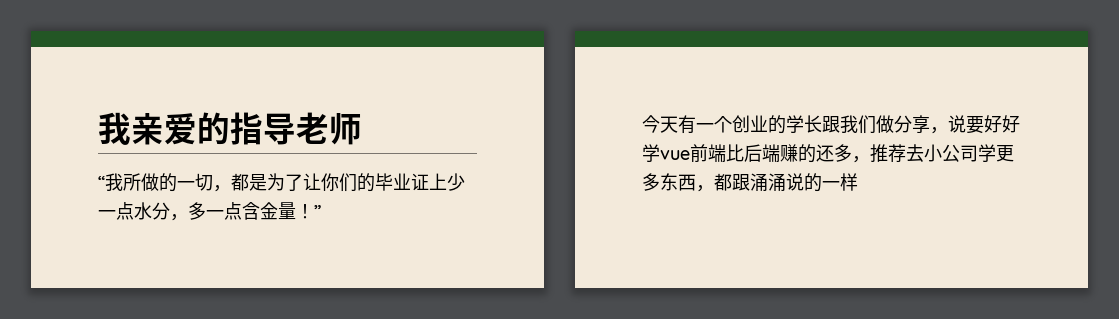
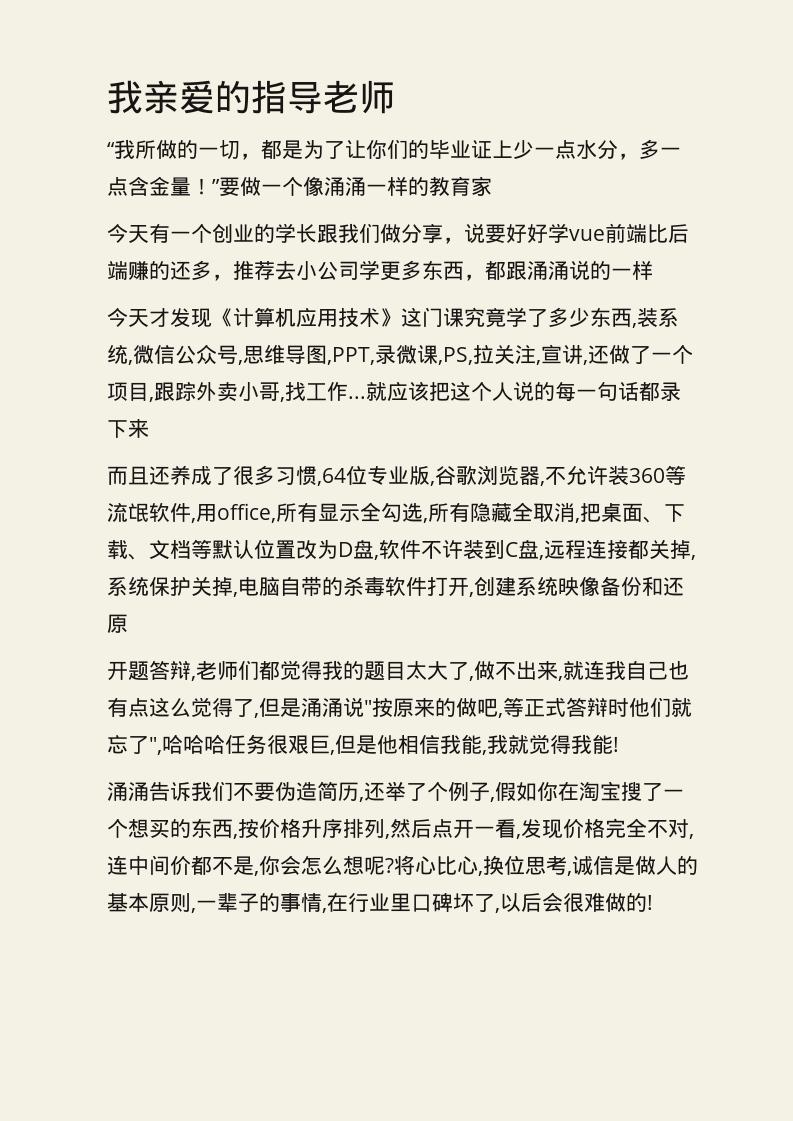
(321, 211) none -> [219,176,492,196] 要做一个像涌涌一样的教育家
(858, 182) none -> [107,307,679,328] [107,344,693,365] [107,381,681,402] [107,419,149,438] [107,465,686,486] [107,502,685,523] [107,539,696,560] [107,576,684,597] [107,614,128,633] [107,660,689,681] [107,697,692,718] [107,734,619,755] [107,781,684,802] [107,818,694,839] [107,855,698,876] [107,892,653,913] // 今天才发现《计算机应用技术》这门课究竟学了多少东西,装系统,微信公众号,思维导图,PPT,录微课,PS,拉关注,宣讲,还做了一个项目,跟踪外卖小哥,找工作...就应该把这个人说的每一句话都录下来 // 而且还养成了很多习惯,64位专业版,谷歌浏览器,不允许装360等流氓软件,用office,所有显示全勾选,所有隐藏全取消,把桌面、下载、文档等默认位置改为D盘,软件不许装到C盘,远程连接都关掉,系统保护关掉,电脑自带的杀毒软件打开,创建系统映像备份和还原 // 开题答辩,老师们都觉得我的题目太大了,做不出来,就连我自己也有点这么觉得了,但是涌涌说"按原来的做吧,等正式答辩时他们就忘了",哈哈哈任务很艰巨,但是他相信我能,我就觉得我能! // 涌涌告诉我们不要伪造简历,还举了个例子,假如你在淘宝搜了一个想买的东西,按价格升序排列,然后点开一看,发现价格完全不对,连中间价都不是,你会怎么想呢?将心比心,换位思考,诚信是做人的基本原则,一辈子的事情,在行业里口碑坏了,以后会很难做的!

